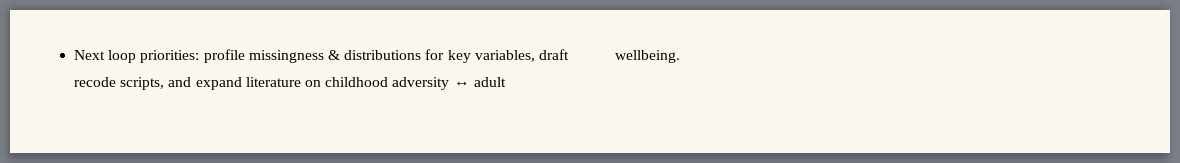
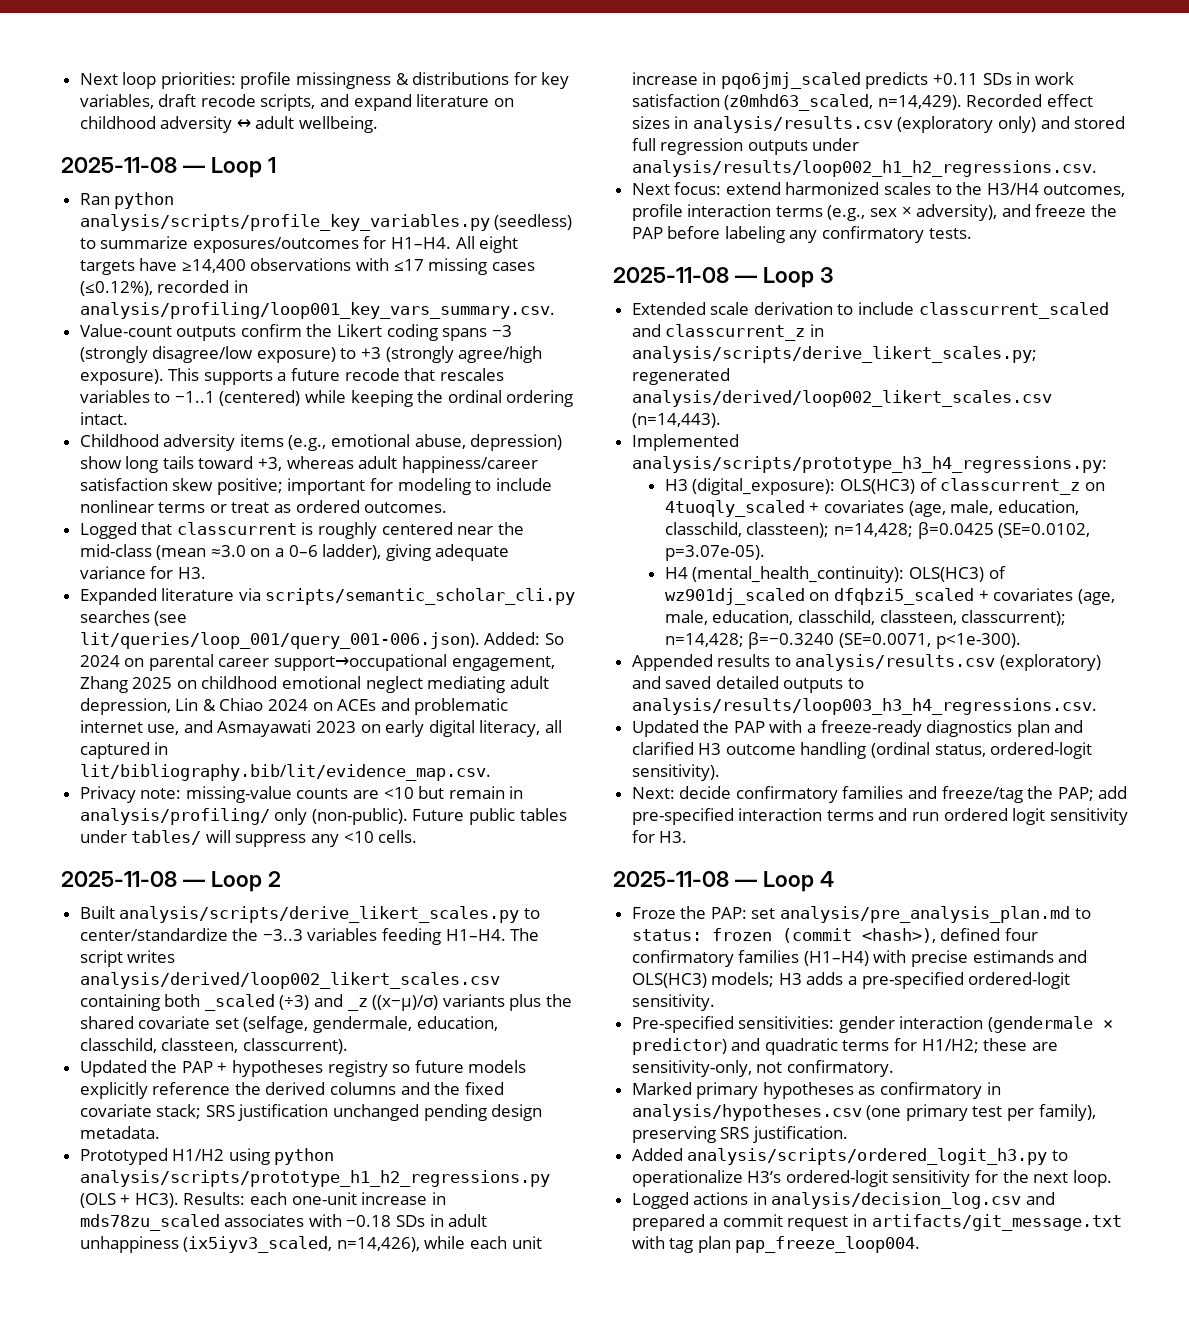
(681, 56) none -> [61,157,276,178] [79,192,175,209] [79,214,573,231] [79,236,519,253] [79,258,535,275] [79,280,248,296] [79,302,555,319] [79,324,512,341] [79,346,543,363] [79,368,504,385] [79,390,574,407] [79,412,128,425] [79,434,563,451] [79,456,538,473] [79,478,552,495] [79,500,448,513] [79,522,524,539] [79,544,510,561] [79,566,206,579] [79,588,576,605] [79,610,188,626] [79,632,564,649] [79,654,555,671] [79,676,549,693] [79,698,509,715] [79,720,563,737] [79,742,169,759] [79,764,491,781] [79,786,524,803] [79,808,567,825] [79,830,418,847] [61,871,281,892] [79,906,540,923] [79,928,540,945] [79,950,176,967] [79,972,500,989] [79,994,573,1011] [79,1016,498,1033] [79,1038,348,1054] [79,1060,527,1077] [79,1082,504,1099] [79,1104,543,1121] [79,1126,160,1139] [79,1148,335,1165] [79,1170,550,1187] [79,1192,446,1208] [79,1214,488,1231] [79,1236,542,1253] [631,72,1074,89] [631,94,1094,111] [631,116,1126,133] [631,138,860,155] [631,160,1097,177] [631,182,1126,197] [631,204,1118,221] [631,226,972,243] [613,267,833,288] [631,302,1109,319] [631,324,824,341] [631,346,1037,363] [631,368,730,385] [631,390,1052,407] [631,413,721,428] [631,434,739,451] [631,456,1107,473] [664,478,1105,495] [664,500,1079,517] [664,522,1091,539] [664,545,765,561] [664,566,1006,583] [664,588,1115,605] [664,610,1067,626] [664,632,1021,649] [631,654,1102,671] [631,676,865,693] [631,698,1097,715] [631,720,1084,737] [631,742,1093,759] [631,764,720,781] [631,786,1128,803] [631,808,1128,825] [631,830,688,843] [613,871,834,892] [631,906,1091,923] [631,928,1038,943] [631,950,1088,967] [631,972,1071,989] [631,994,715,1011] [631,1016,1114,1033] [631,1038,1058,1055] [631,1060,894,1077] [631,1082,1001,1099] [631,1104,1096,1121] [631,1126,848,1143] [631,1148,1068,1165] [631,1170,1112,1187] [631,1192,1056,1209] [631,1214,1122,1231] [631,1236,921,1253] // 2025-11-08 — Loop 1 // Ran python analysis/scripts/profile_key_variables.py (seedless) to summarize exposures/outcomes for H1–H4. All eight targets have ≥14,400 observations with ≤17 missing cases (≤0.12%), recorded in analysis/profiling/loop001_key_vars_summary.csv. // Value-count outputs confirm the Likert coding spans −3 (strongly disagree/low exposure) to +3 (strongly agree/high exposure). This supports a future recode that rescales variables to −1..1 (centered) while keeping the ordinal ordering intact. // Childhood adversity items (e.g., emotional abuse, depression) show long tails toward +3, whereas adult happiness/career satisfaction skew positive; important for modeling to include nonlinear terms or treat as ordered outcomes. // Logged that classcurrent is roughly centered near the mid-class (mean ≈3.0 on a 0–6 ladder), giving adequate variance for H3. // Expanded literature via scripts/semantic_scholar_cli.py searches (see lit/queries/loop_001/query_001-006.json). Added: So 2024 on parental career support→occupational engagement, Zhang 2025 on childhood emotional neglect mediating adult depression, Lin & Chiao 2024 on ACEs and problematic internet use, and Asmayawati 2023 on early digital literacy, all captured in lit/bibliography.bib/lit/evidence_map.csv. // Privacy note: missing-value counts are <10 but remain in analysis/profiling/ only (non-public). Future public tables under tables/ will suppress any <10 cells. // 2025-11-08 — Loop 2 // Built analysis/scripts/derive_likert_scales.py to center/standardize the −3..3 variables feeding H1–H4. The script writes analysis/derived/loop002_likert_scales.csv containing both _scaled (÷3) and _z ((x−μ)/σ) variants plus the shared covariate set (selfage, gendermale, education, classchild, classteen, classcurrent). // Updated the PAP + hypotheses registry so future models explicitly reference the derived columns and the fixed covariate stack; SRS justification unchanged pending design metadata. // Prototyped H1/H2 using python analysis/scripts/prototype_h1_h2_regressions.py (OLS + HC3). Results: each one-unit increase in mds78zu_scaled associates with −0.18 SDs in adult unhappiness (ix5iyv3_scaled, n=14,426), while each unit increase in pqo6jmj_scaled predicts +0.11 SDs in work satisfaction (z0mhd63_scaled, n=14,429). Recorded effect sizes in analysis/results.csv (exploratory only) and stored full regression outputs under analysis/results/loop002_h1_h2_regressions.csv. // Next focus: extend harmonized scales to the H3/H4 outcomes, profile interaction terms (e.g., sex × adversity), and freeze the PAP before labeling any confirmatory tests. // 2025-11-08 — Loop 3 // Extended scale derivation to include classcurrent_scaled and classcurrent_z in analysis/scripts/derive_likert_scales.py; regenerated analysis/derived/loop002_likert_scales.csv (n=14,443). // Implemented analysis/scripts/prototype_h3_h4_regressions.py: // H3 (digital_exposure): OLS(HC3) of classcurrent_z on 4tuoqly_scaled + covariates (age, male, education, classchild, classteen); n=14,428; β=0.0425 (SE=0.0102, p=3.07e-05). // H4 (mental_health_continuity): OLS(HC3) of wz901dj_scaled on dfqbzi5_scaled + covariates (age, male, education, classchild, classteen, classcurrent); n=14,428; β=−0.3240 (SE=0.0071, p<1e-300). // Appended results to analysis/results.csv (exploratory) and saved detailed outputs to analysis/results/loop003_h3_h4_regressions.csv. // Updated the PAP with a freeze-ready diagnostics plan and clarified H3 outcome handling (ordinal status, ordered-logit sensitivity). // Next: decide confirmatory families and freeze/tag the PAP; add pre-specified interaction terms and run ordered logit sensitivity for H3. // 2025-11-08 — Loop 4 // Froze the PAP: set analysis/pre_analysis_plan.md to status: frozen (commit <hash>), defined four confirmatory families (H1–H4) with precise estimands and OLS(HC3) models; H3 adds a pre-specified ordered-logit sensitivity. // Pre-specified sensitivities: gender interaction (gendermale × predictor) and quadratic terms for H1/H2; these are sensitivity-only, not confirmatory. // Marked primary hypotheses as confirmatory in analysis/hypotheses.csv (one primary test per family), preserving SRS justification. // Added analysis/scripts/ordered_logit_h3.py to operationalize H3’s ordered-logit sensitivity for the next loop. // Logged actions in analysis/decision_log.csv and prepared a commit request in artifacts/git_message.txt with tag plan pap_freeze_loop004.

